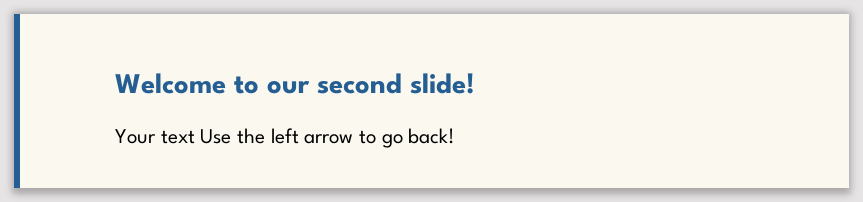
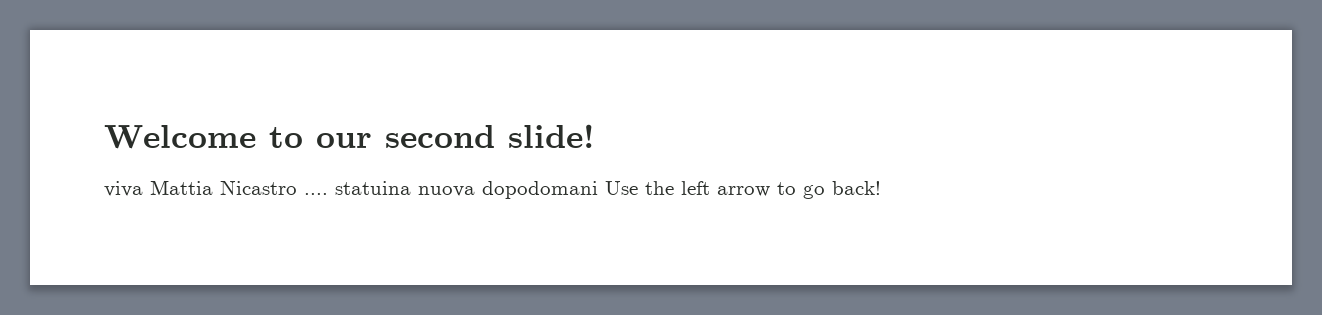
[115,129,195,144] Your text -> [104,180,598,199] viva Mattia Nicastro .... statuina nuova dopodomani

